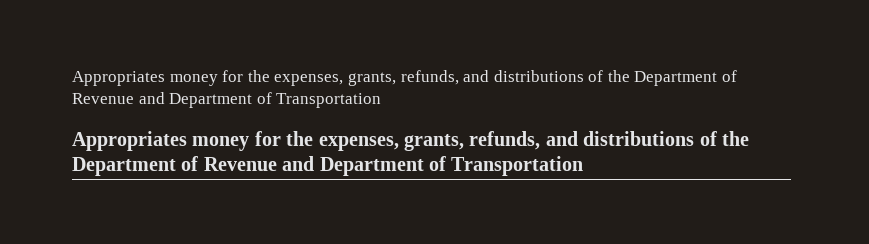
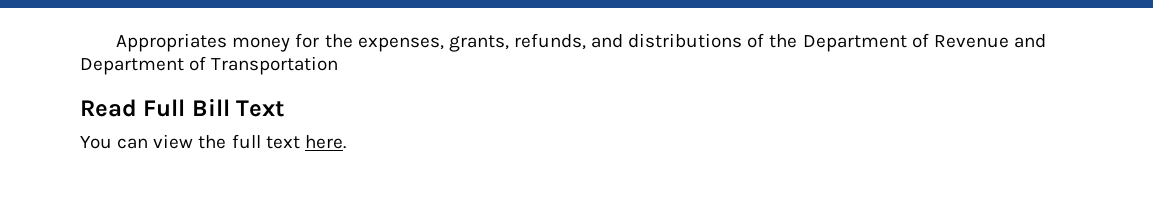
[72,131,749,151] [72,156,584,176] Appropriates money for the expenses, grants, refunds, and distributions of the Department of Revenue and Department of Transportation -> [80,98,285,117] [80,134,346,149] Read Full Bill Text // You can view the full text here.

